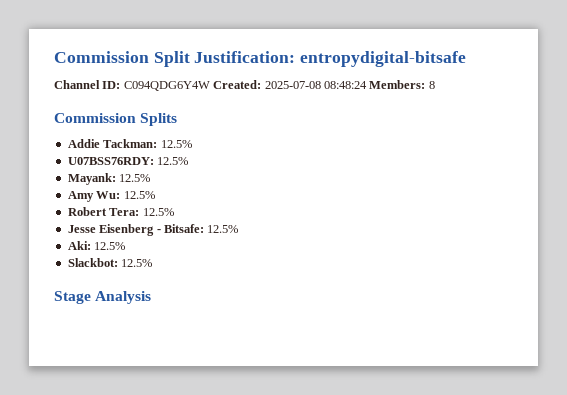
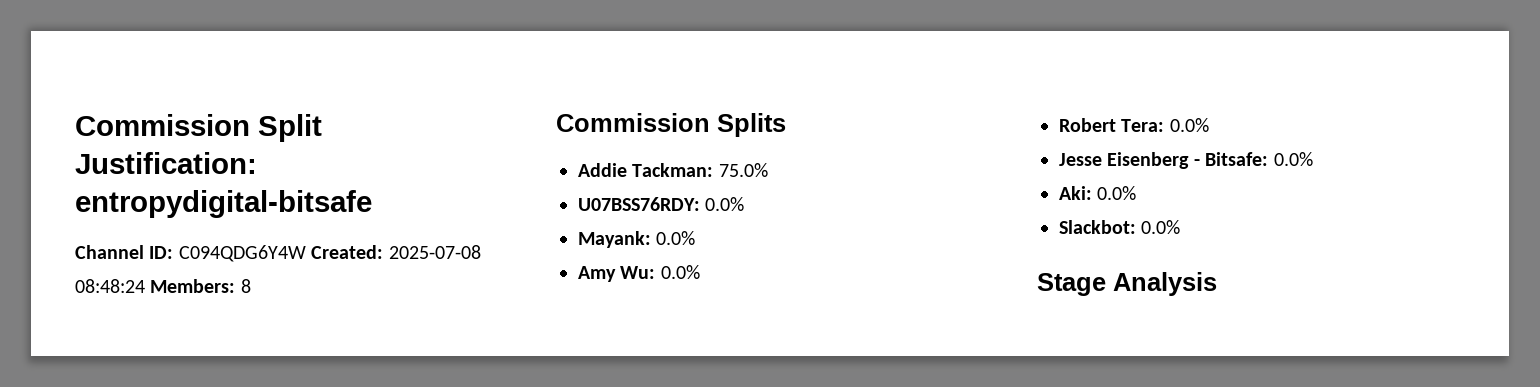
[160,140,192,148] 12.5% -> [718,163,768,177] 75.0%
[157,157,189,165] 12.5% -> [705,197,745,211] 0.0%
[119,174,151,182] 12.5% -> [656,231,696,245] 0.0%
[123,191,155,199] 12.5% -> [660,265,700,279] 0.0%
[142,208,174,216] 12.5% -> [1169,118,1209,132] 0.0%
[207,225,239,233] 12.5% -> [1273,152,1313,166] 0.0%
[94,242,126,250] 12.5% -> [1097,186,1137,200] 0.0%
[121,259,153,267] 12.5% -> [1141,220,1181,234] 0.0%

